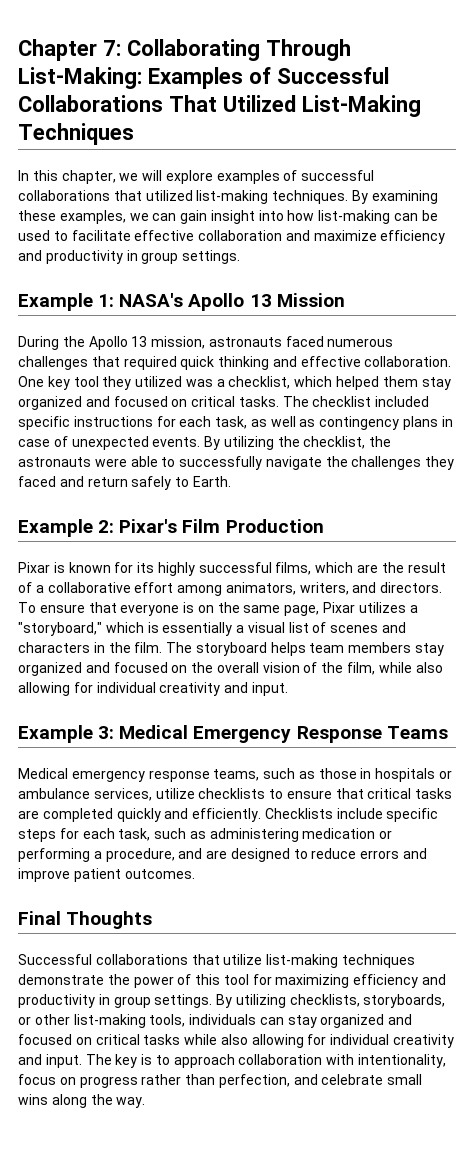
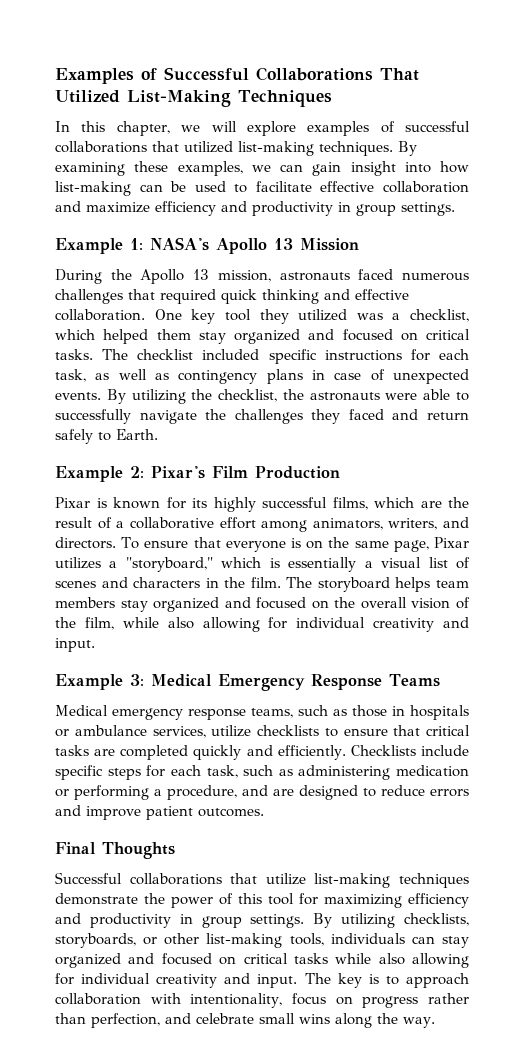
[18,39,351,61] [18,67,142,89] Chapter 7: Collaborating Through List-Making: -> (55, 76) none

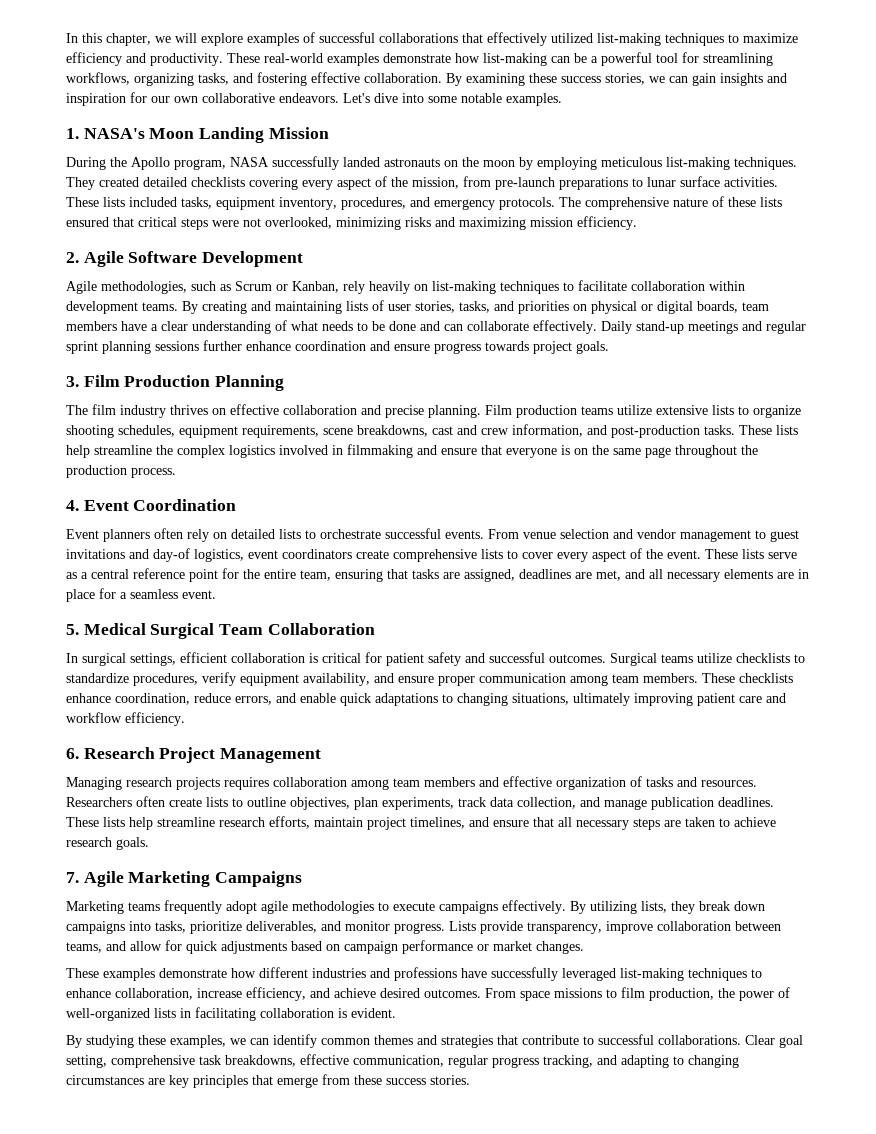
[55,67,419,84] [55,90,332,107] Examples of Successful Collaborations That Utilized List-Making Techniques // -> (66, 38) none
(179, 146) none -> [487,32,547,46] effectively
[319,141,417,156] [55,161,469,176] [55,181,469,196] [55,201,455,216] [55,237,359,254] [55,269,470,284] [55,289,409,304] [55,309,469,324] [55,329,470,344] [55,349,470,364] [55,369,469,384] [55,389,469,404] [55,409,469,424] [55,429,158,444] [55,466,340,482] [55,497,469,512] [55,517,469,532] [55,537,140,549] techniques. By examining these examples, we can gain insight into how list-making can be used to facilitate effective collaboration and maximize efficiency and productivity in group settings. // Example 1: NASA's Apollo 13 Mission // During the Apollo 13 mission, astronauts faced numerous challenges that required quick thinking and effective collaboration. One key tool they utilized was a checklist, which helped them stay organized and focused on critical tasks. The checklist included specific instructions for each task, as well as contingency plans in case of unexpected events. By utilizing the checklist, the astronauts were able to successfully navigate the challenges they faced and return safely to Earth. // Example 2: Pixar's Film Production // Pixar is known for its highly successful films, which are the result of a collaborative effort among animators, writers, and directors. To -> [665,33,798,46] [66,52,773,66] [66,72,787,86] [66,92,562,106] [66,127,329,143] [66,156,797,170] [66,176,778,190] [66,196,782,210] [66,216,637,230] [66,251,304,267] [66,280,745,294] [66,300,769,314] [66,320,806,334] [66,340,609,354] [66,375,285,391] [66,404,801,418] [66,424,798,438] [66,444,437,458] techniques to maximize efficiency and productivity. These real-world examples demonstrate how list-making can be a powerful tool for streamlining workflows, organizing tasks, and fostering effective collaboration. By examining these success stories, we can gain insights and inspiration for our own collaborative endeavors. Let's dive into some notable examples. // 1. NASA's Moon Landing Mission // During the Apollo program, NASA successfully landed astronauts on the moon by employing meticulous list-making techniques. They created detailed checklists covering every aspect of the mission, from pre-launch preparations to lunar surface activities. These lists included tasks, equipment inventory, procedures, and emergency protocols. The comprehensive nature of these lists ensured that critical steps were not overlooked, minimizing risks and maximizing mission efficiency. // 2. Agile Software Development // Agile methodologies, such as Scrum or Kanban, rely heavily on list-making techniques to facilitate collaboration within development teams. By creating and maintaining lists of user stories, tasks, and priorities on physical or digital boards, team members have a clear understanding of what needs to be done and can collaborate effectively. Daily stand-up meetings and regular sprint planning sessions further enhance coordination and ensure progress towards project goals. // 3. Film Production Planning // The film industry thrives on effective collaboration and precise planning. Film production teams utilize extensive lists to organize shooting schedules, equipment requirements, scene breakdowns, cast and crew information, and post-production tasks. These lists help streamline the complex logistics involved in filmmaking and
[393,537,470,552] [55,557,471,572] [55,577,469,592] [55,597,470,612] [55,617,469,632] [55,638,95,652] [55,674,440,691] [55,705,469,720] [55,725,470,738] [55,745,469,760] [55,765,469,780] [55,785,469,800] [55,805,264,820] [55,842,175,859] [55,872,469,888] [55,893,469,908] [55,913,469,928] [55,933,470,948] [55,953,469,968] [55,973,469,988] [55,993,469,1008] [55,1013,435,1028] page, Pixar utilizes a "storyboard," which is essentially a visual list of scenes and characters in the film. The storyboard helps team members stay organized and focused on the overall vision of the film, while also allowing for individual creativity and input. // Example 3: Medical Emergency Response Teams // Medical emergency response teams, such as those in hospitals or ambulance services, utilize checklists to ensure that critical tasks are completed quickly and efficiently. Checklists include specific steps for each task, such as administering medication or performing a procedure, and are designed to reduce errors and improve patient outcomes. // Final Thoughts // Successful collaborations that utilize list-making techniques demonstrate the power of this tool for maximizing efficiency and productivity in group settings. By utilizing checklists, storyboards, or other list-making tools, individuals can stay organized and focused on critical tasks while also allowing for individual creativity and input. The key is to approach collaboration with intentionality, focus on progress rather than perfection, and celebrate small wins along the way. -> [645,445,758,458] [66,465,176,478] [66,499,237,511] [66,528,799,542] [66,548,797,562] [66,568,809,582] [66,588,216,602] [66,623,375,639] [66,652,805,666] [66,672,793,686] [66,693,786,706] [66,712,185,726] [66,747,322,763] [66,776,757,790] [66,796,774,810] [66,816,776,830] [66,837,149,850] [66,871,303,887] [66,900,765,914] [66,921,781,934] [66,940,584,954] [66,967,762,981] [66,987,790,1001] [66,1007,396,1021] [66,1034,803,1048] [66,1054,739,1068] [66,1074,470,1088] page throughout the production process. // 4. Event Coordination // Event planners often rely on detailed lists to orchestrate successful events. From venue selection and vendor management to guest invitations and day-of logistics, event coordinators create comprehensive lists to cover every aspect of the event. These lists serve as a central reference point for the entire team, ensuring that tasks are assigned, deadlines are met, and all necessary elements are in place for a seamless event. // 5. Medical Surgical Team Collaboration // In surgical settings, efficient collaboration is critical for patient safety and successful outcomes. Surgical teams utilize checklists to standardize procedures, verify equipment availability, and ensure proper communication among team members. These checklists enhance coordination, reduce errors, and enable quick adaptations to changing situations, ultimately improving patient care and workflow efficiency. // 6. Research Project Management // Managing research projects requires collaboration among team members and effective organization of tasks and resources. Researchers often create lists to outline objectives, plan experiments, track data collection, and manage publication deadlines. These lists help streamline research efforts, maintain project timelines, and ensure that all necessary steps are taken to achieve research goals. // 7. Agile Marketing Campaigns // Marketing teams frequently adopt agile methodologies to execute campaigns effectively. By utilizing lists, they break down campaigns into tasks, prioritize deliverables, and monitor progress. Lists provide transparency, improve collaboration between teams, and allow for quick adjustments based on campaign performance or market changes. // These examples demonstrate how different industries and professions have successfully leveraged list-making techniques to enhance collaboration, increase efficiency, and achieve desired outcomes. From space missions to film production, the power of well-organized lists in facilitating collaboration is evident. // By studying these examples, we can identify common themes and strategies that contribute to successful collaborations. Clear goal setting, comprehensive task breakdowns, effective communication, regular progress tracking, and adapting to changing circumstances are key principles that emerge from these success stories.

